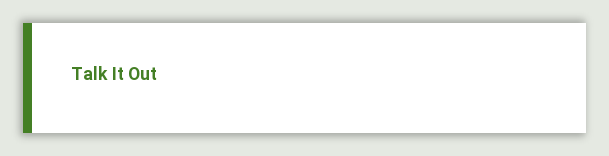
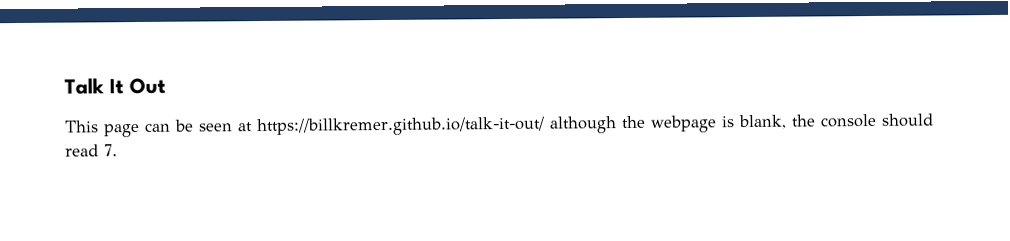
(158, 73) none -> [64,113,934,138] [65,144,118,157] // This page can be seen at https://billkremer.github.io/talk-it-out/ although the webpage is blank, the console should read 7.

